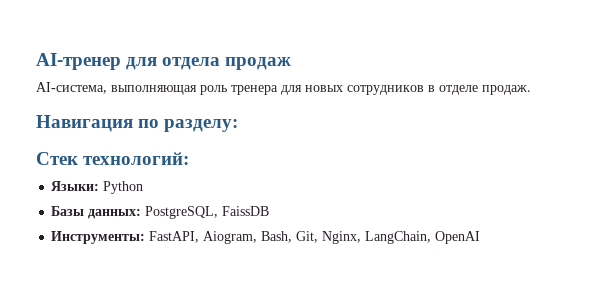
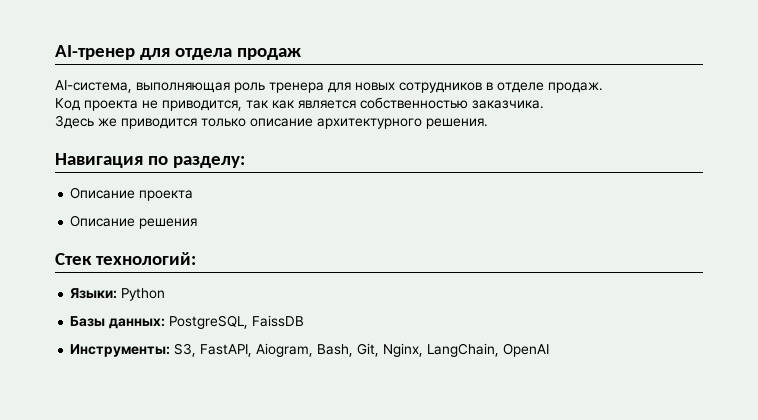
(531, 90) none -> [55,97,544,111] [55,115,488,129] // Код проекта не приводится, так как является собственностью заказчика. // Здесь же приводится только описание архитектурного решения.
(239, 125) none -> [70,187,194,201] [70,215,198,229] // Описание проекта // Описание решения
(146, 237) none -> [174,343,197,357] S3,

